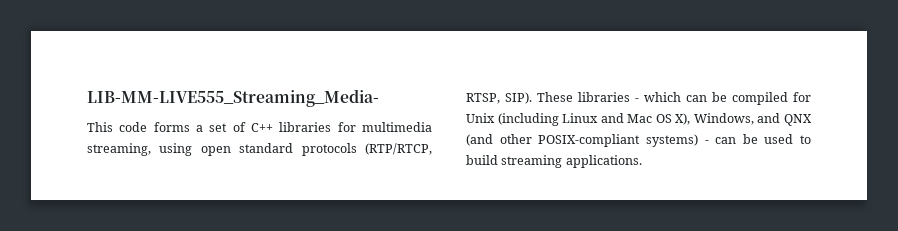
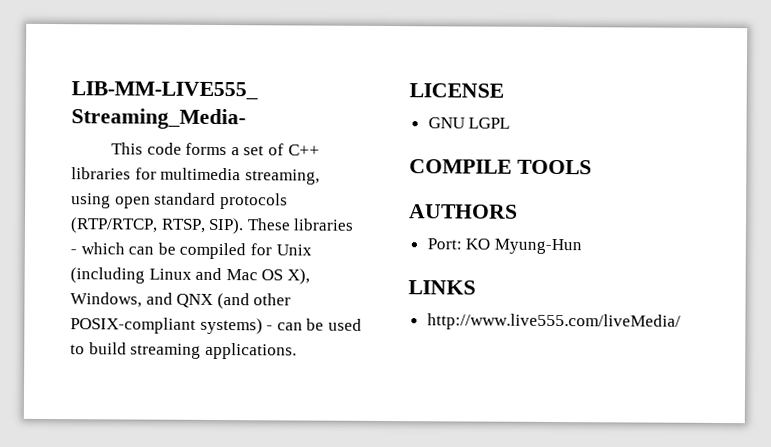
(642, 161) none -> [409,83,504,98] [427,117,511,129] [409,159,592,175] [409,204,518,219] [426,238,582,255] [408,280,476,295] [426,313,681,331] // LICENSE // GNU LGPL // COMPILE TOOLS // AUTHORS // Port: KO Myung-Hun // LINKS // http://www.live555.com/liveMedia/

